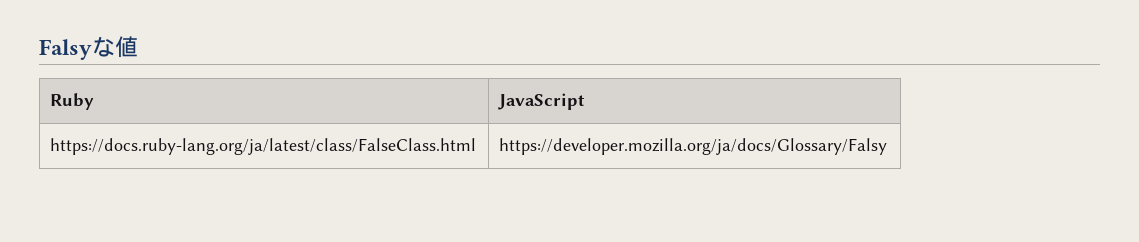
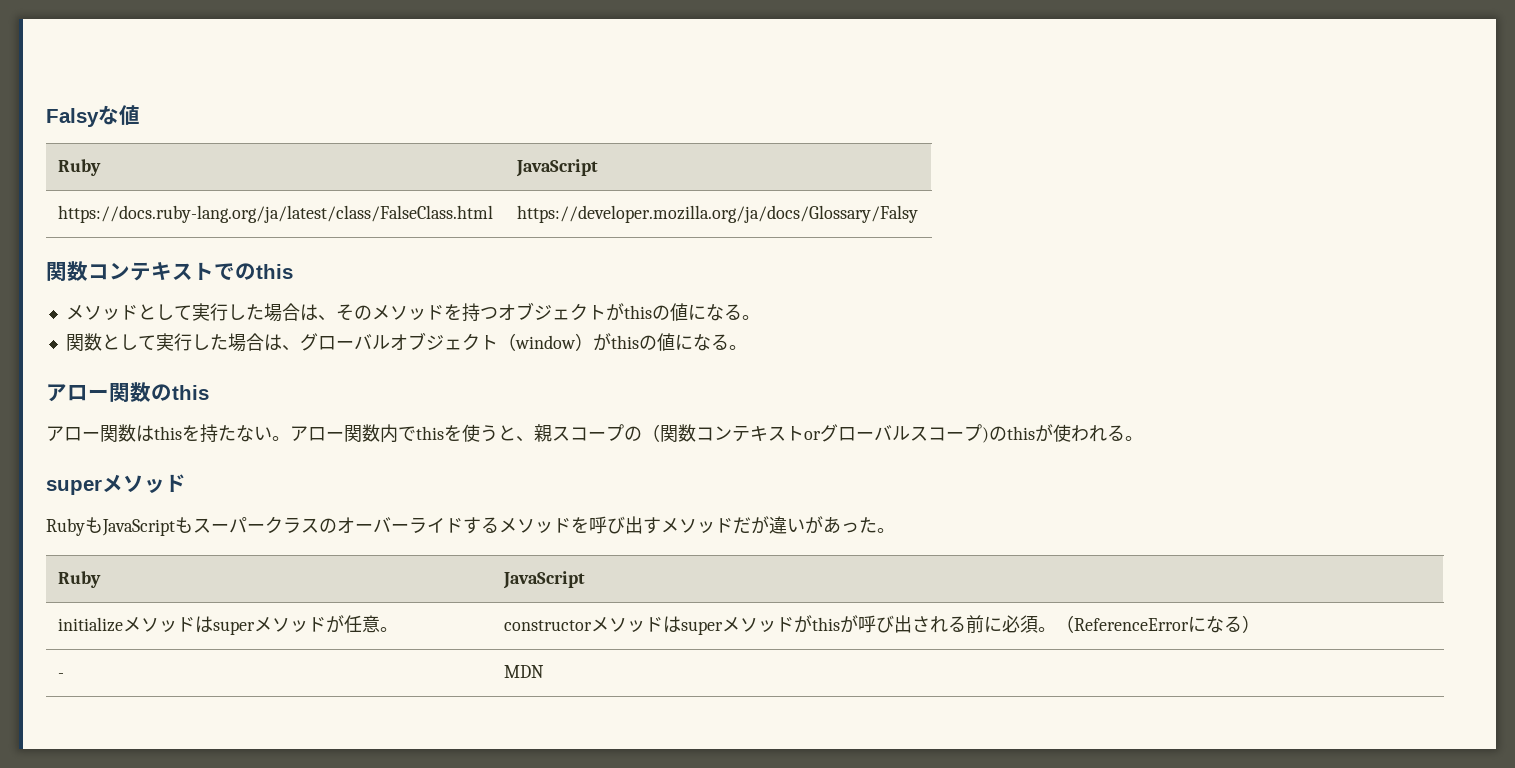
(888, 146) none -> [46,261,293,281] [65,302,760,322] [65,332,747,352] [46,382,209,402] [46,424,1143,443] [46,474,186,495] [46,516,895,536] [57,571,101,588] [502,571,585,589] [57,615,398,635] [503,615,1260,635] [57,673,64,678] [503,665,544,678] // 関数コンテキストでのthis // メソッドとして実行した場合は、そのメソッドを持つオブジェクトがthisの値になる。 // 関数として実行した場合は、グローバルオブジェクト（window）がthisの値になる。 // アロー関数のthis // アロー関数はthisを持たない。アロー関数内でthisを使うと、親スコープの（関数コンテキストorグローバルスコープ)のthisが使われる。 // superメソッド // RubyもJavaScriptもスーパークラスのオーバーライドするメソッドを呼び出すメソッドだが違いがあった。 // Ruby | JavaScript // initializeメソッドはsuperメソッドが任意。 | constructorメソッドはsuperメソッドがthisが呼び出される前に必須。（ReferenceErrorになる） // - | MDN

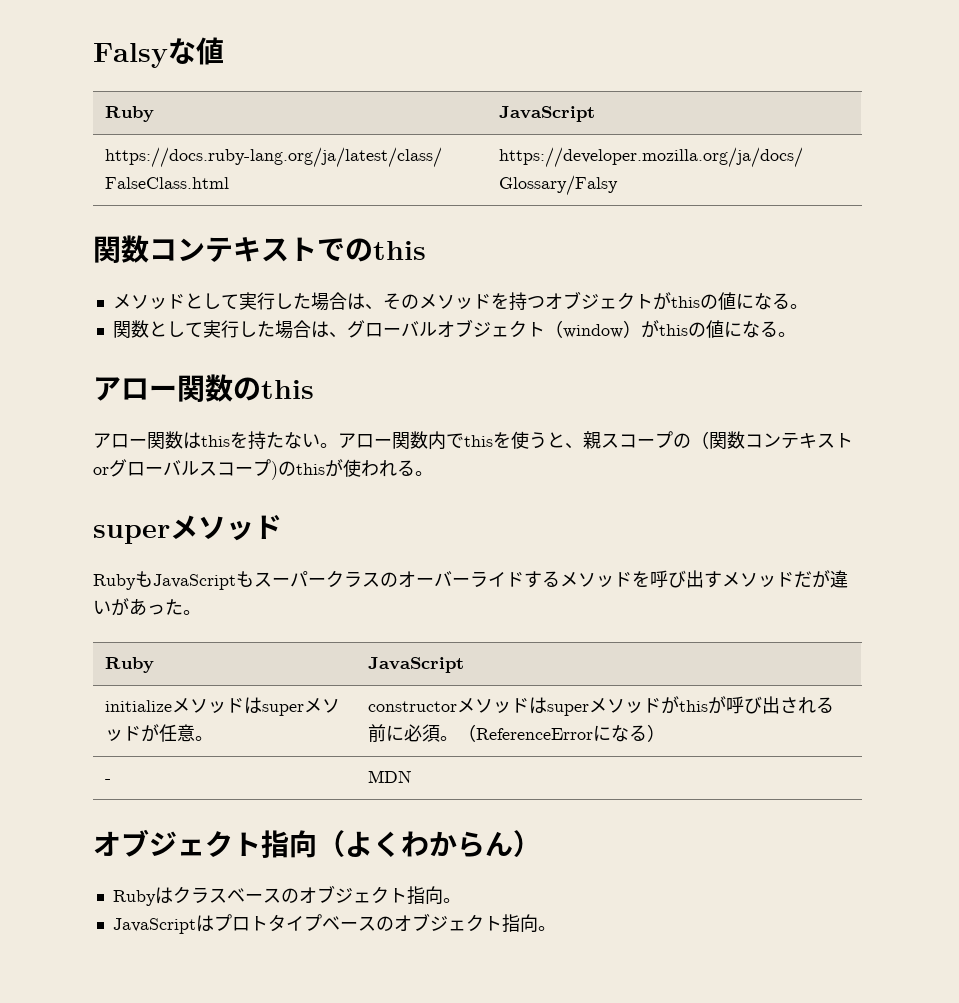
(544, 671) none -> [93,829,541,858] [112,885,461,906] [112,913,556,934] // オブジェクト指向（よくわからん） // Rubyはクラスベースのオブジェクト指向。 // JavaScriptはプロトタイプベースのオブジェクト指向。

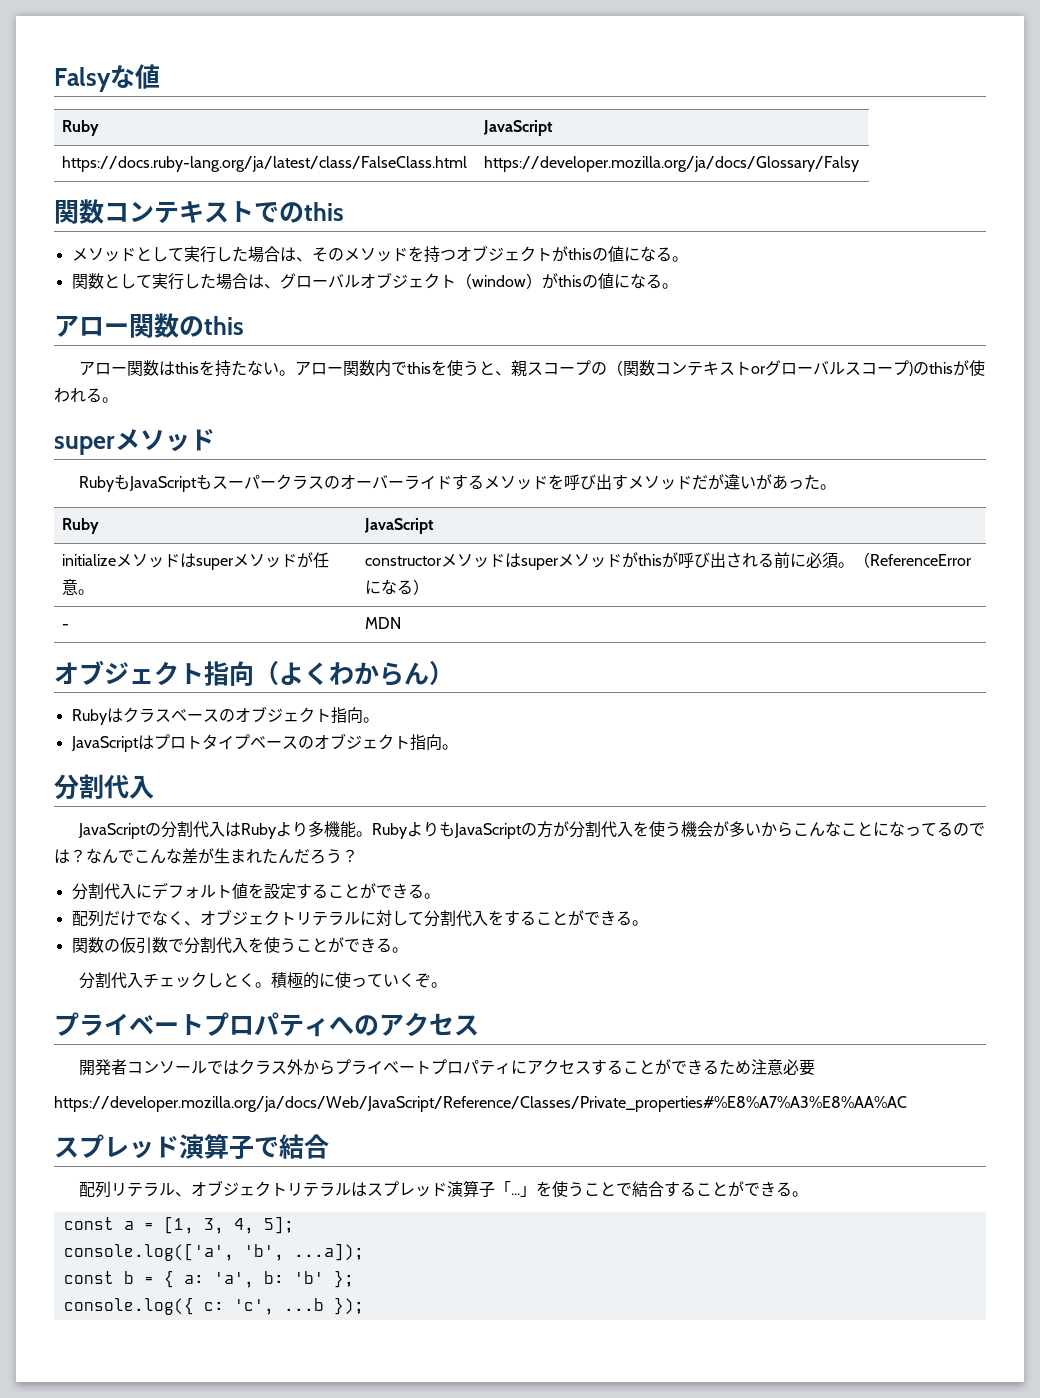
(556, 928) none -> [54,774,154,800] [77,821,985,839] [54,848,358,864] [71,882,440,900] [71,909,648,927] [71,937,408,954] [78,972,447,989] [54,1012,479,1037] [78,1059,815,1076] [54,1096,907,1112] [54,1134,329,1160] [78,1180,808,1198] [63,1216,294,1234] [63,1243,364,1261] [63,1270,354,1288] [63,1297,364,1315] // 分割代入 // JavaScriptの分割代入はRubyより多機能。RubyよりもJavaScriptの方が分割代入を使う機会が多いからこんなことになってるのでは？なんでこんな差が生まれたんだろう？ // 分割代入にデフォルト値を設定することができる。 // 配列だけでなく、オブジェクトリテラルに対して分割代入をすることができる。 // 関数の仮引数で分割代入を使うことができる。 // 分割代入チェックしとく。積極的に使っていくぞ。 // プライベートプロパティへのアクセス // 開発者コンソールではクラス外からプライベートプロパティにアクセスすることができるため注意必要 // https://developer.mozilla.org/ja/docs/Web/JavaScript/Reference/Classes/Private_properties#%E8%A7%A3%E8%AA%AC // スプレッド演算子で結合 // 配列リテラル、オブジェクトリテラルはスプレッド演算子「...」を使うことで結合することができる。 // const a = [1, 3, 4, 5]; // console.log(['a', 'b', ...a]); // const b = { a: 'a', b: 'b' }; // console.log({ c: 'c', ...b });

